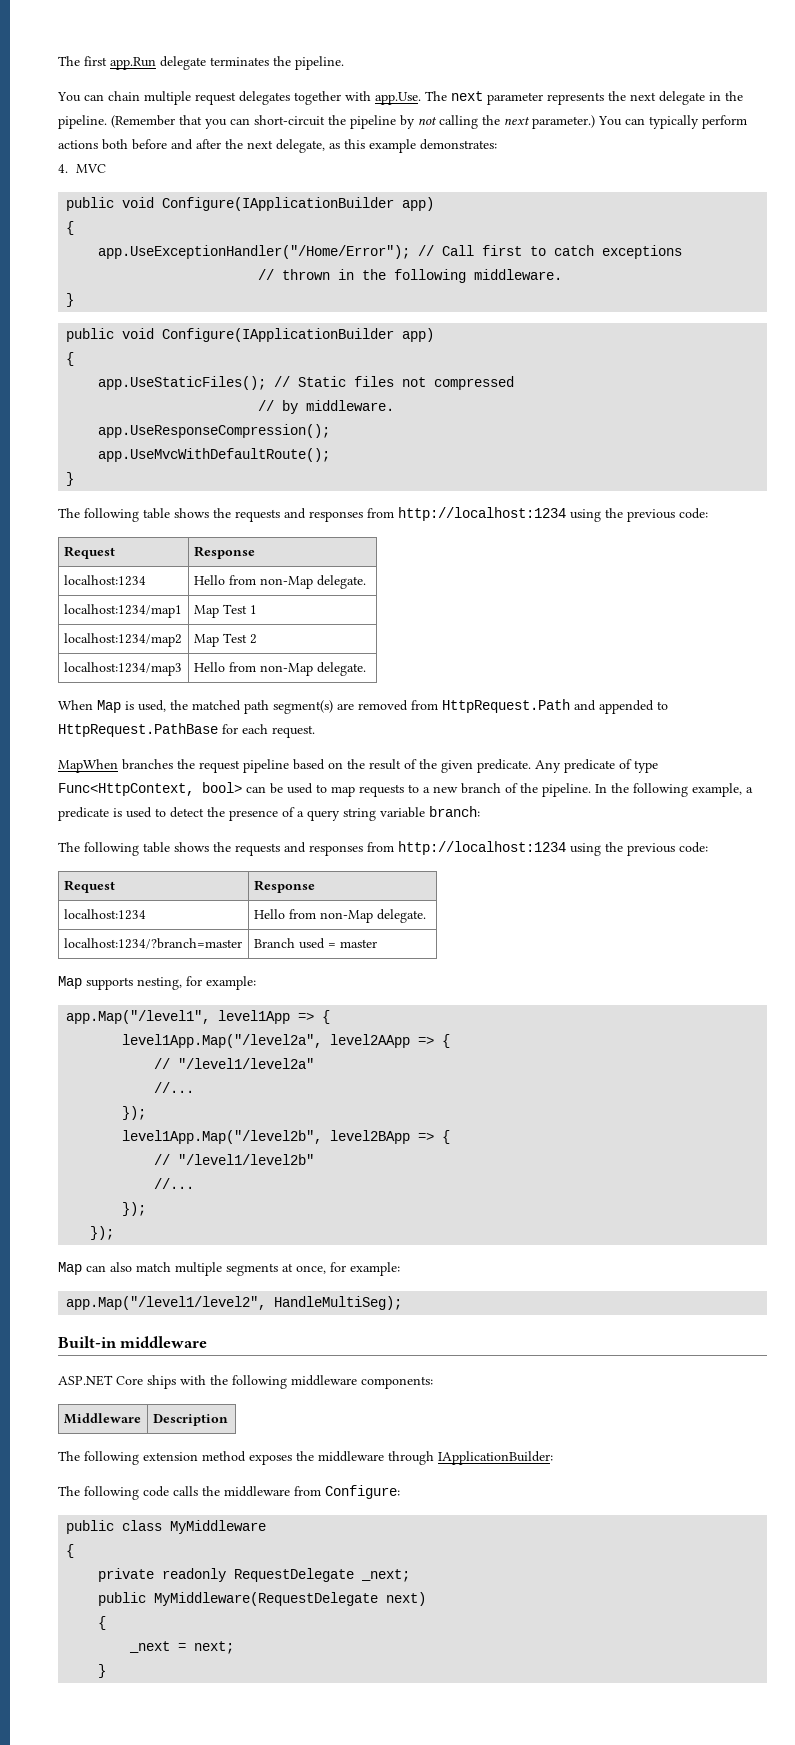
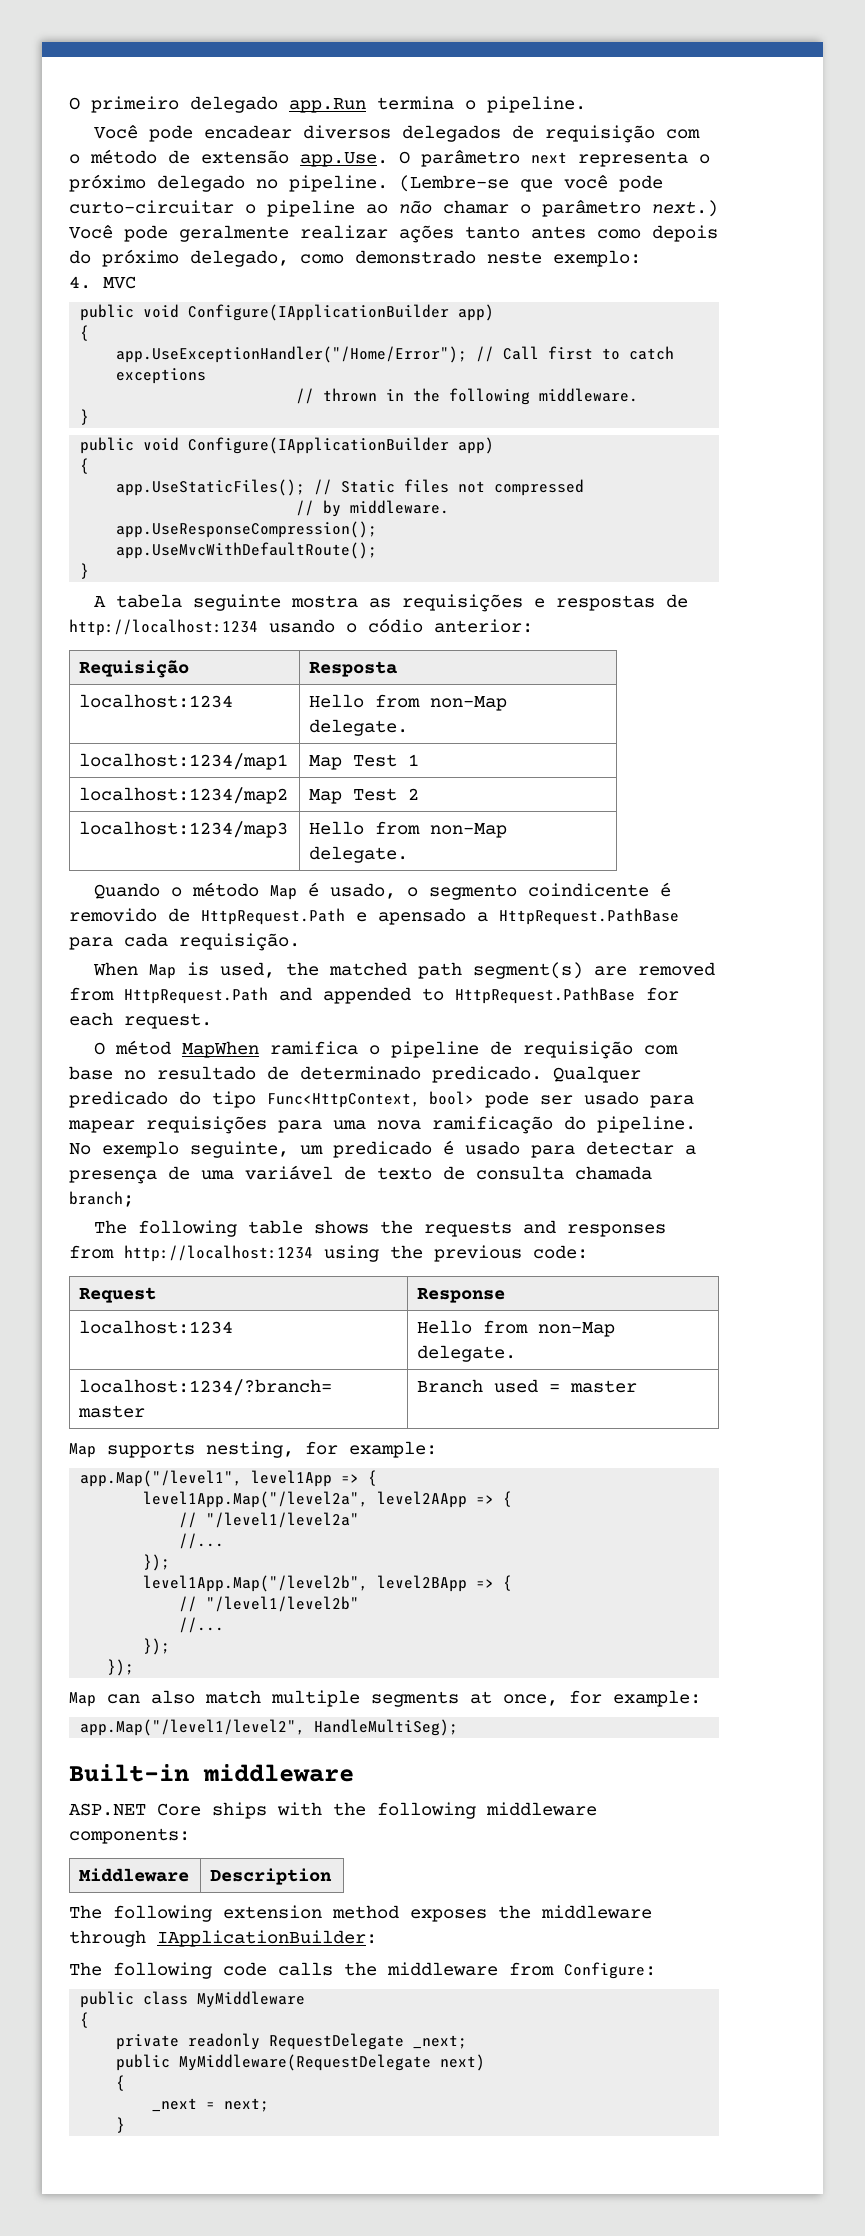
[58,56,344,70] [57,91,743,105] [58,115,747,129] [58,139,497,153] The first app.Run delegate terminates the pipeline. // You can chain multiple request delegates together with app.Use. The next parameter represents the next delegate in the pipeline. (Remember that you can short-circuit the pipeline by not calling the next parameter.) You can typically perform actions both before and after the next delegate, as this example demonstrates: -> [69,96,586,113] [94,125,701,143] [69,149,710,167] [69,174,663,192] [69,200,718,217] [69,225,718,243] [69,249,641,267] O primeiro delegado app.Run termina o pipeline. // Você pode encadear diversos delegados de requisição com o método de extensão app.Use. O parâmetro next representa o próximo delegado no pipeline. (Lembre-se que você pode curto-circuitar o pipeline ao não chamar o parâmetro next.) Você pode geralmente realizar ações tanto antes como depois do próximo delegado, como demonstrado neste exemplo:
[58,507,708,522] [63,546,115,559] [193,546,255,559] The following table shows the requests and responses from http://localhost:1234 using the previous code: // Request | Response -> [94,594,689,612] [69,618,533,636] [79,660,190,678] [309,661,398,677] A tabela seguinte mostra as requisições e respostas de http://localhost:1234 usando o códio anterior: // Requisição | Resposta
(366, 669) none -> [94,882,672,900] [69,908,679,925] [69,933,300,951] // Quando o método Map é usado, o segmento coindicente é removido de HttpRequest.Path e apensado a HttpRequest.PathBase para cada requisição.
[58,759,658,773] [58,782,753,797] [58,806,480,821] MapWhen branches the request pipeline based on the result of the given predicate. Any predicate of type Func<HttpContext, bool> can be used to map requests to a new branch of the pipeline. In the following example, a predicate is used to detect the presence of a query string variable branch: -> [94,1040,679,1059] [69,1066,641,1083] [69,1091,694,1108] [68,1116,696,1134] [69,1140,696,1158] [69,1165,652,1184] [69,1191,134,1207] O métod MapWhen ramifica o pipeline de requisição com base no resultado de determinado predicado. Qualquer predicado do tipo Func<HttpContext, bool> pode ser usado para mapear requisições para uma nova ramificação do pipeline. No exemplo seguinte, um predicado é usado para detectar a presença de uma variável de texto de consulta chamada branch;

